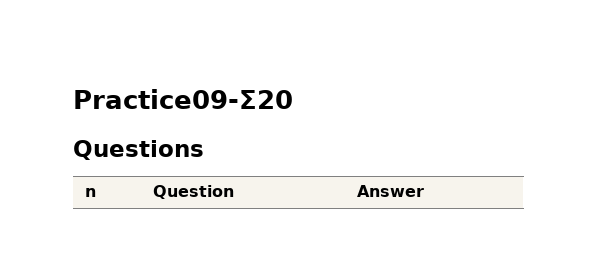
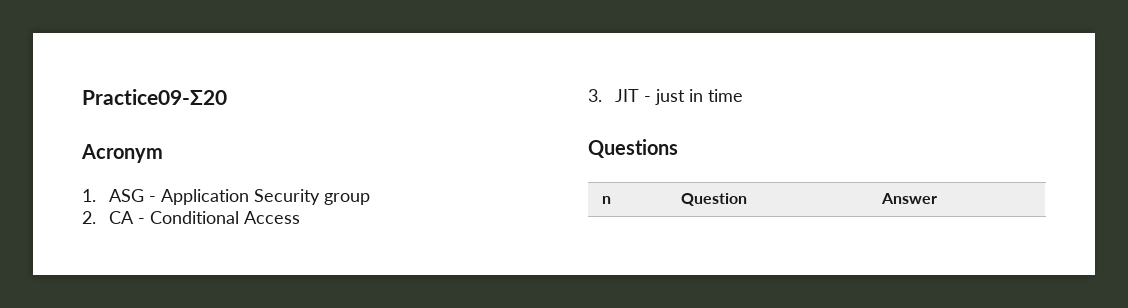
(293, 99) none -> [81,144,163,163] [82,189,370,205] [82,211,300,224] [588,89,743,105] // Acronym // 1. ASG - Application Security group // 2. CA - Conditional Access // 3. JIT - just in time

